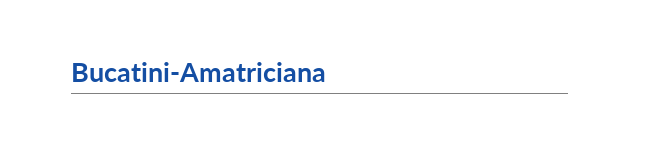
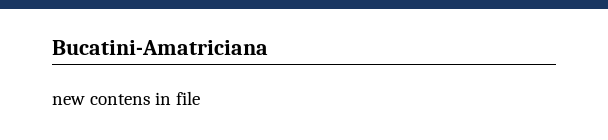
(326, 72) none -> [52,91,201,105] // new contens in file

